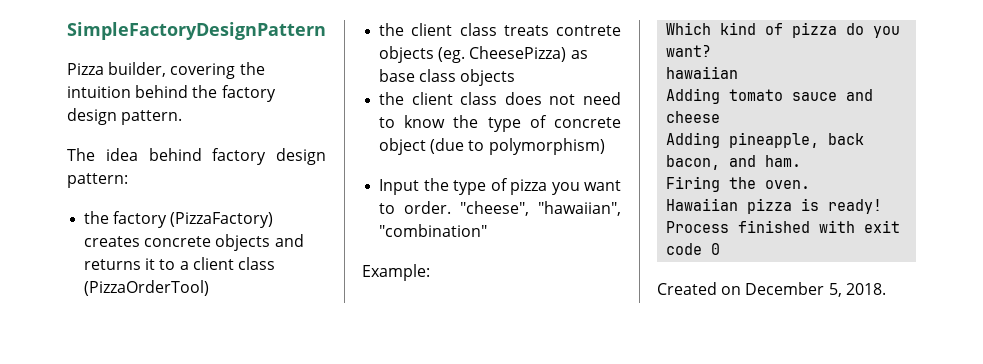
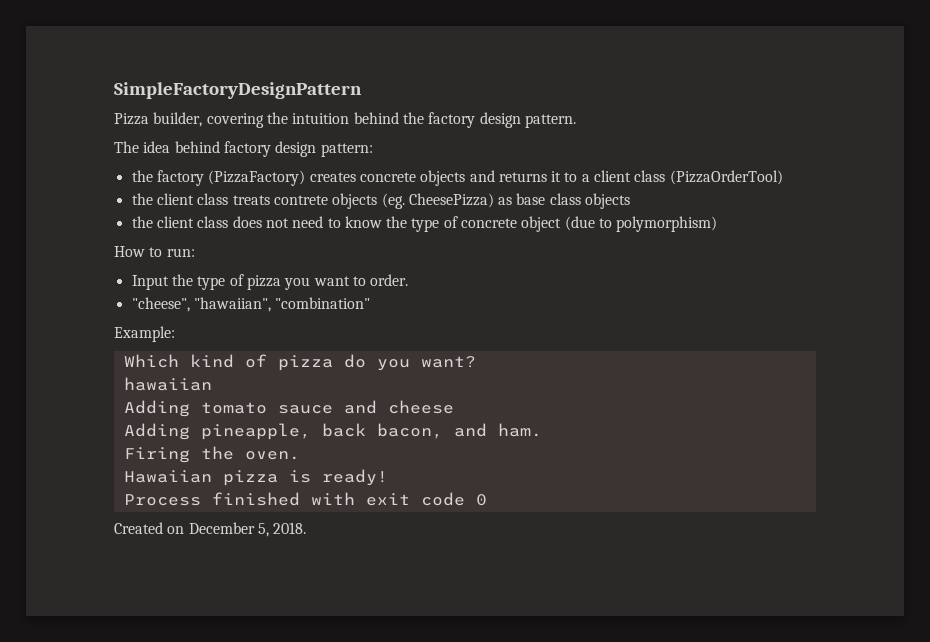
(605, 146) none -> [114,246,195,257] // How to run:
(452, 207) none -> (409, 280) //

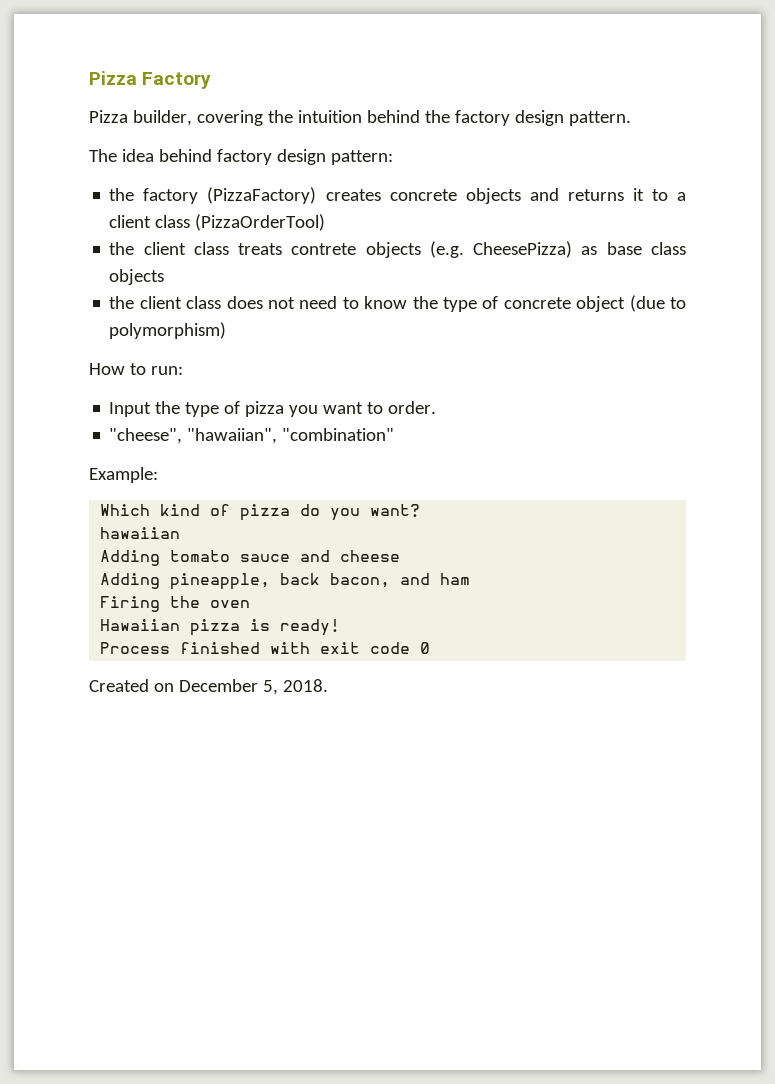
[114,82,362,99] SimpleFactoryDesignPattern -> [89,71,212,89] Pizza Factory
[381,193,405,209] (eg. -> [429,241,464,258] (e.g.
[497,423,542,437] ham. -> [440,573,471,585] ham
[244,451,300,460] oven. -> [210,600,251,608] oven

